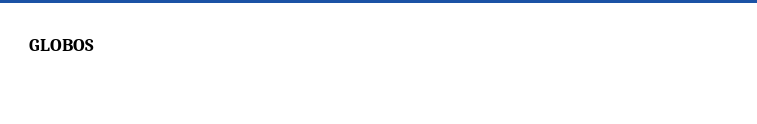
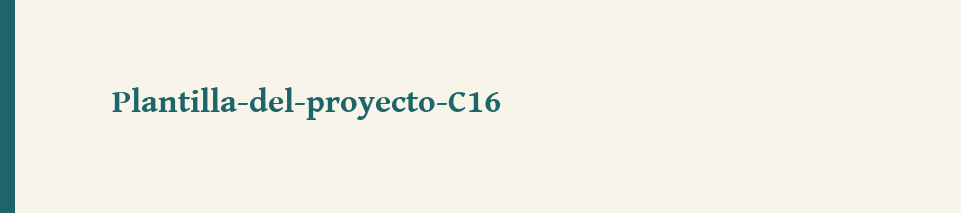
[29,39,94,51] GLOBOS -> [112,87,501,120] Plantilla-del-proyecto-C16

